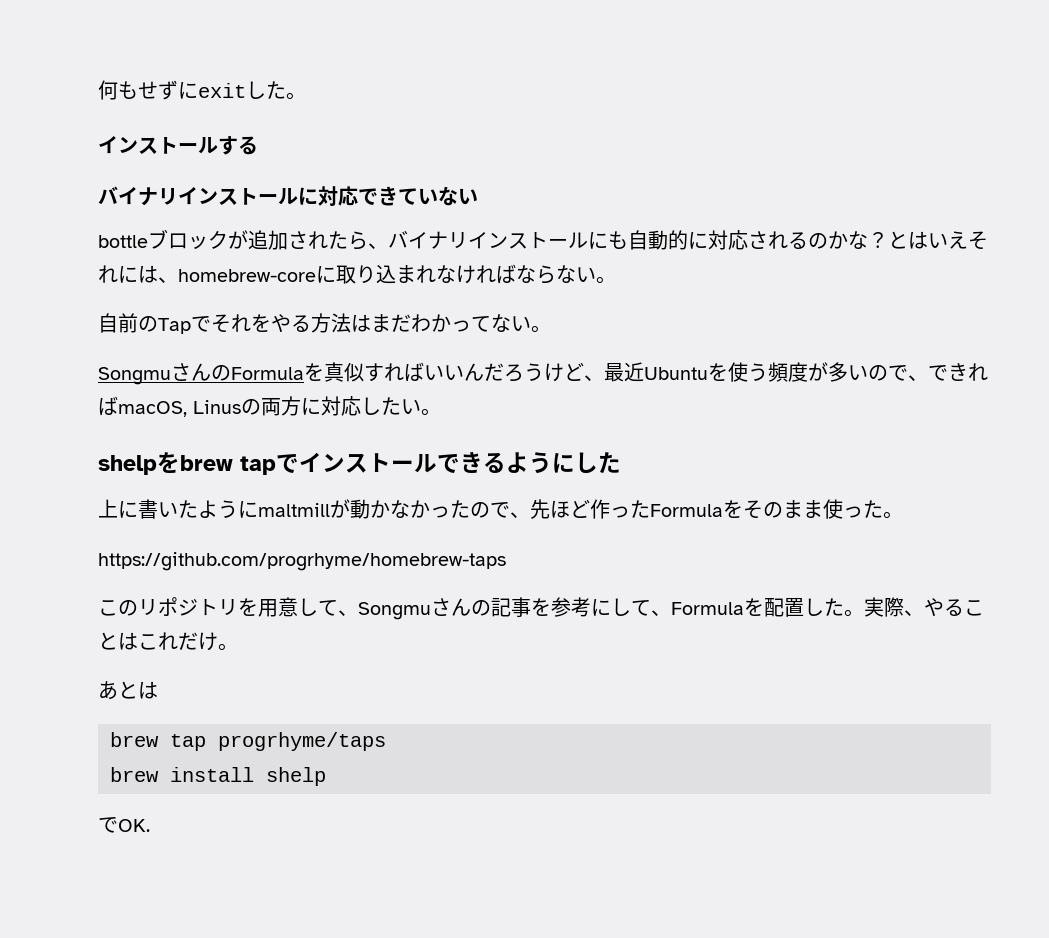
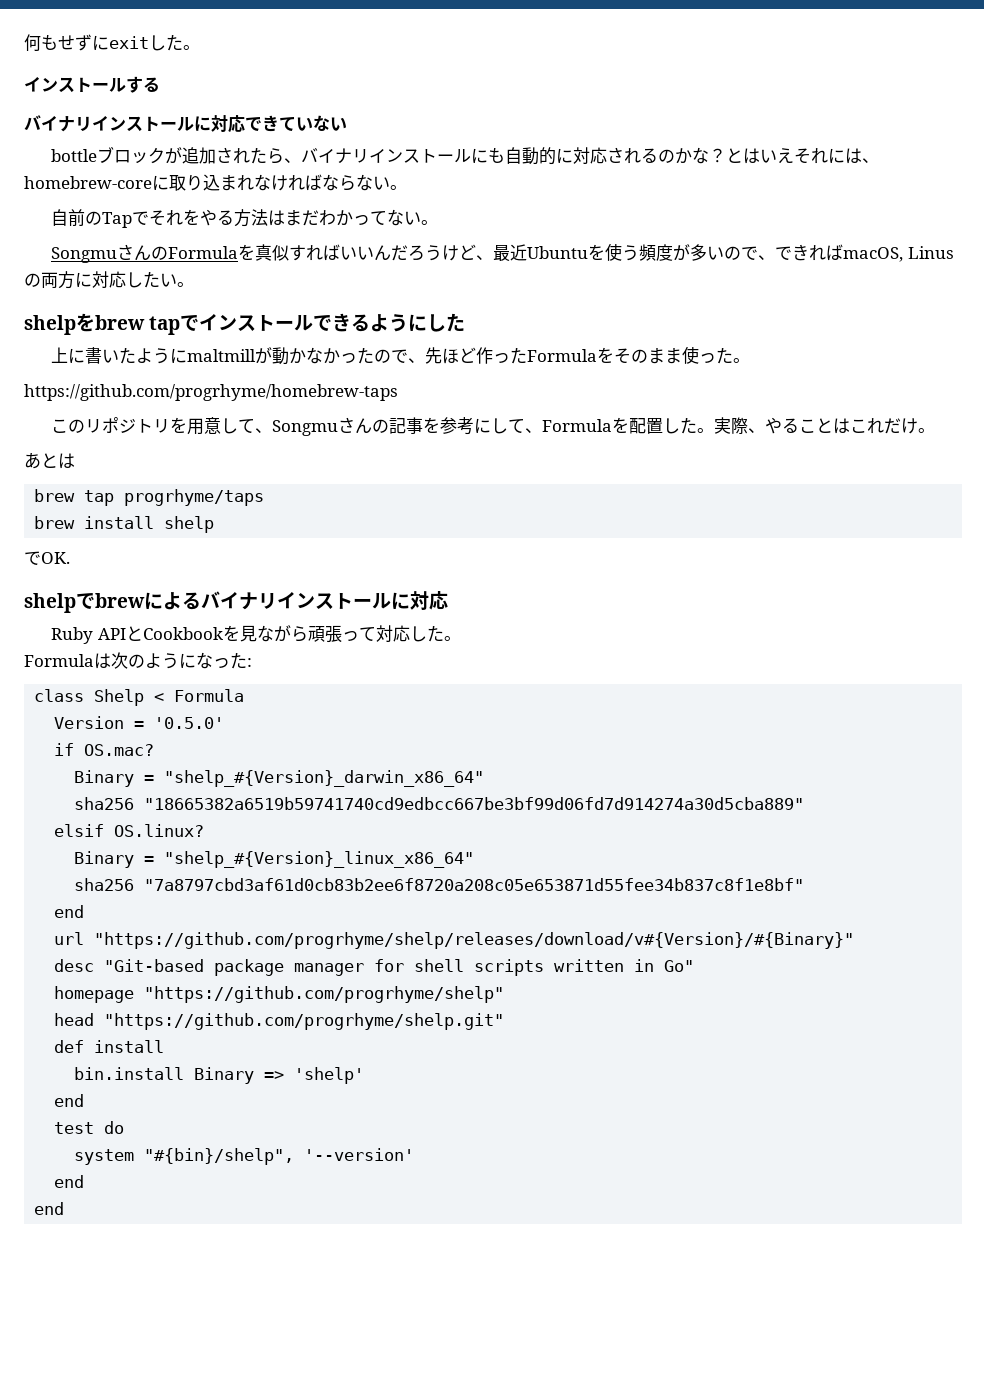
(150, 825) none -> [24,591,448,613] [51,625,461,644] [24,652,252,669] [34,689,245,706] [54,716,225,729] [54,743,155,756] [74,770,485,787] [74,797,805,810] [54,824,205,837] [74,851,475,868] [74,878,805,891] [54,905,85,918] [54,932,855,949] [54,959,695,976] [54,986,505,1003] [54,1013,505,1030] [54,1040,165,1053] [74,1067,365,1084] [54,1094,85,1107] [54,1121,125,1134] [74,1148,415,1165] [54,1175,85,1188] [34,1202,65,1215] // shelpでbrewによるバイナリインストールに対応 // Ruby APIとCookbookを見ながら頑張って対応した。 // Formulaは次のようになった: // class Shelp < Formula // Version = '0.5.0' // if OS.mac? // Binary = "shelp_#{Version}_darwin_x86_64" // sha256 "18665382a6519b59741740cd9edbcc667be3bf99d06fd7d914274a30d5cba889" // elsif OS.linux? // Binary = "shelp_#{Version}_linux_x86_64" // sha256 "7a8797cbd3af61d0cb83b2ee6f8720a208c05e653871d55fee34b837c8f1e8bf" // end // url "https://github.com/progrhyme/shelp/releases/download/v#{Version}/#{Binary}" // desc "Git-based package manager for shell scripts written in Go" // homepage "https://github.com/progrhyme/shelp" // head "https://github.com/progrhyme/shelp.git" // def install // bin.install Binary => 'shelp' // end // test do // system "#{bin}/shelp", '--version' // end // end

